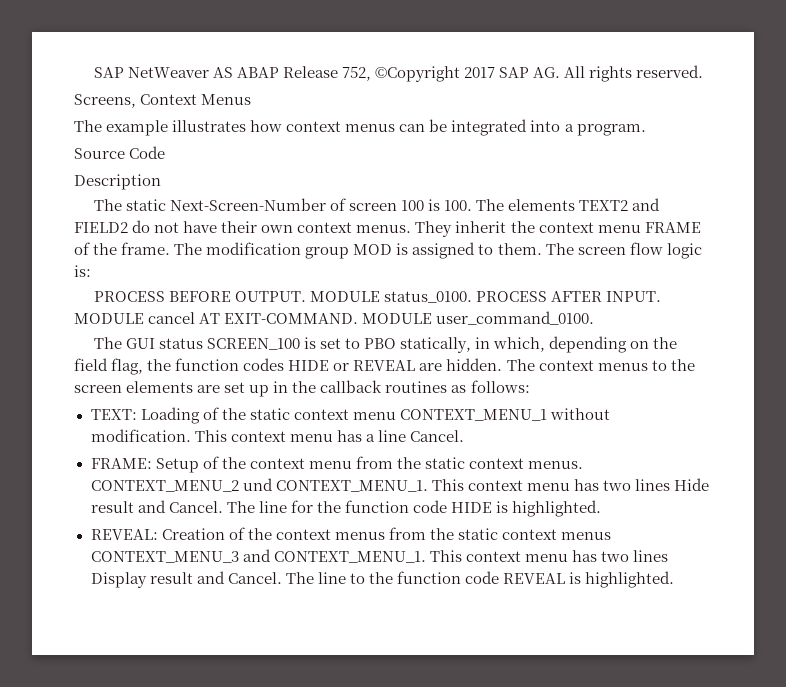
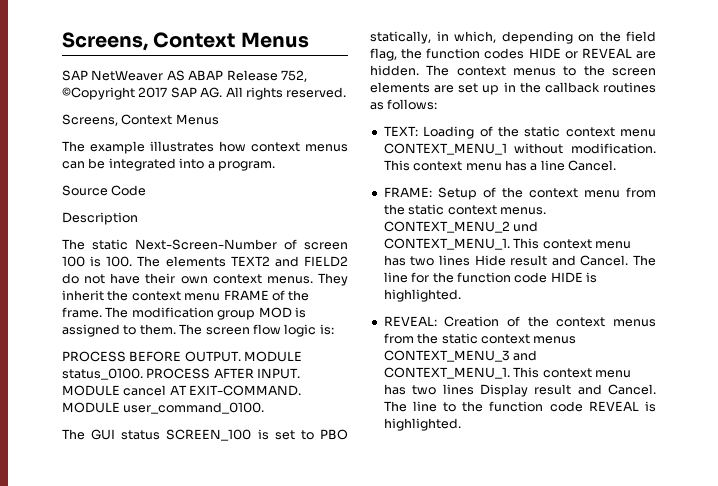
(93, 72) none -> [62,32,309,51] Screens, Context Menus //

